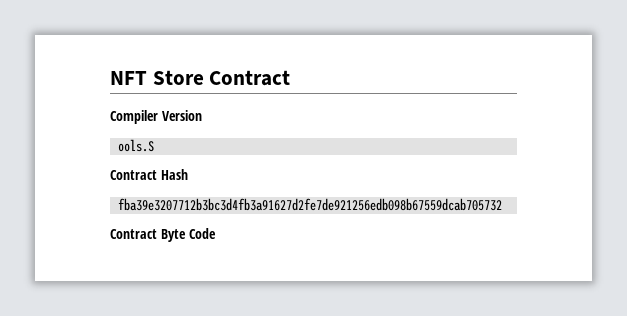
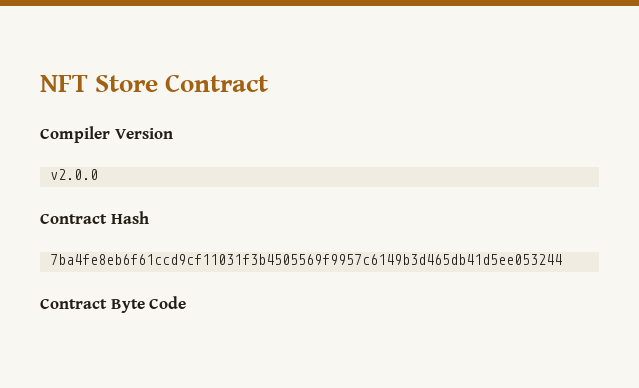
[118,139,155,152] ools.S -> [50,169,99,180] v2.0.0
[118,198,503,211] fba39e3207712b3bc3d4fb3a91627d2fe7de921256edb098b67559dcab705732 -> [50,254,563,265] 7ba4fe8eb6f61ccd9cf11031f3b4505569f9957c6149b3d465db41d5ee053244

